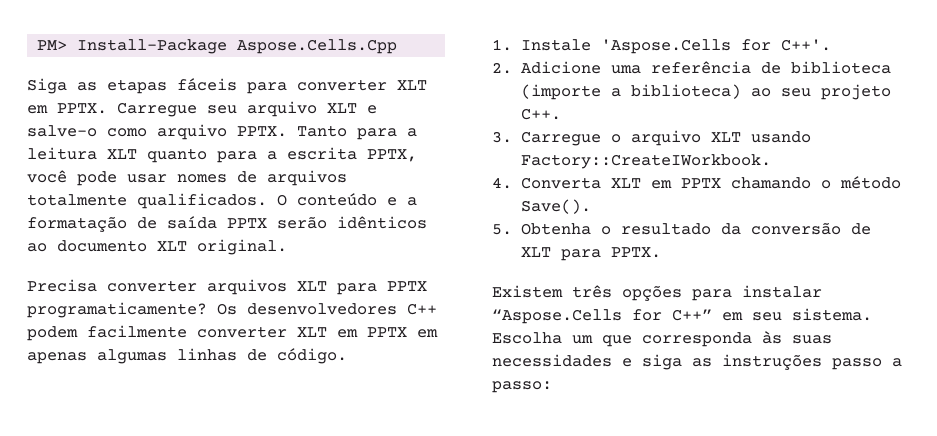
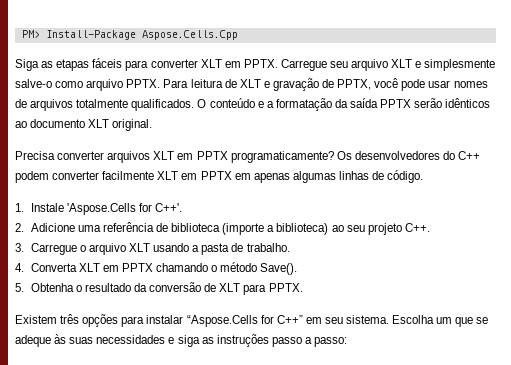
(377, 109) none -> [424,59,496,71] simplesmente
[297,125,417,140] [27,147,357,163] Tanto para a leitura XLT quanto para a escrita -> [163,78,335,91] Para leitura de XLT e gravação de
[137,217,157,229] de -> [334,99,348,108] da
[337,283,377,295] para -> [177,153,194,160] em
(397, 309) none -> [442,151,455,160] do
[87,325,287,338] facilmente converter -> [52,171,155,180] converter facilmente
[520,154,771,169] Factory::CreateIWorkbook. -> [192,243,290,255] a pasta de trabalho.
[642,332,752,347] corresponda -> [476,317,489,324] [15,335,51,347] se adeque

